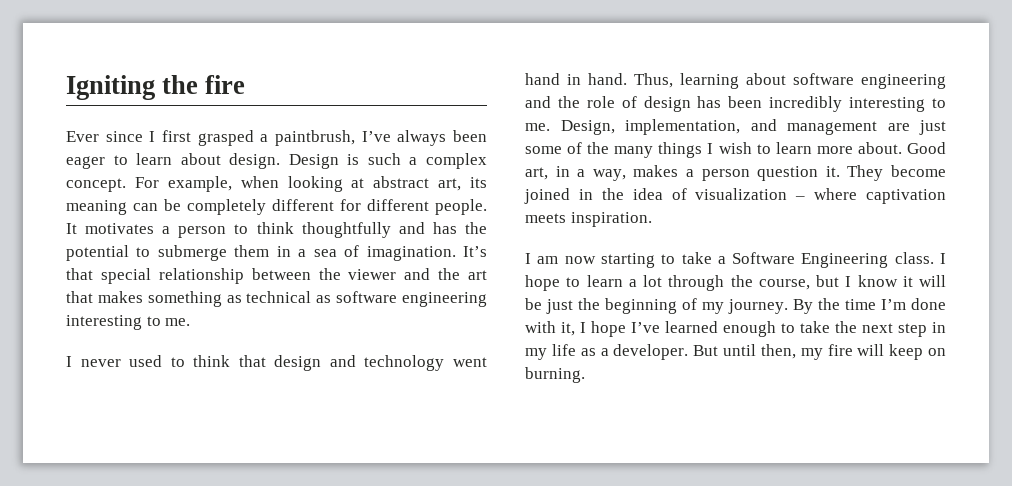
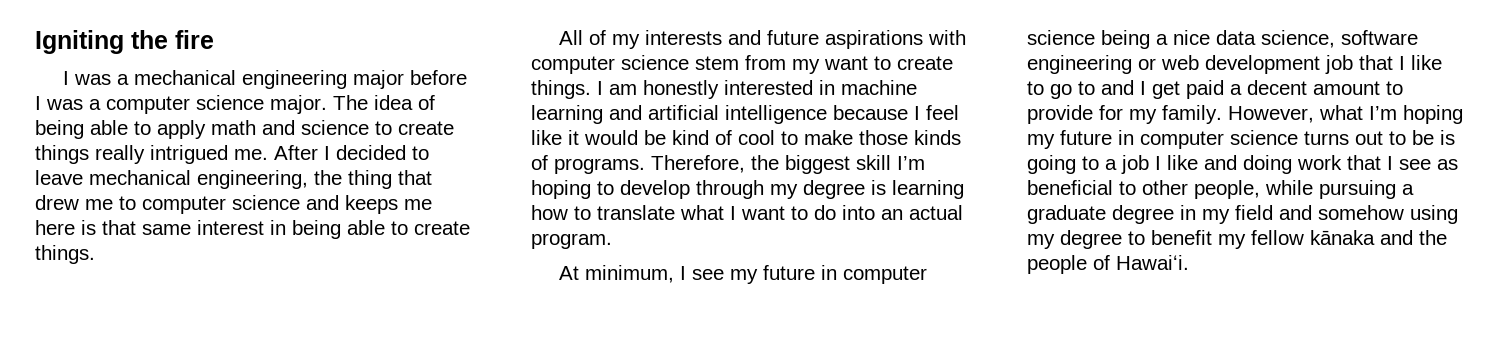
[66,130,488,146] [66,153,487,169] [66,176,487,192] [66,199,487,215] [66,222,487,238] [66,245,488,261] [66,268,487,284] [66,291,487,307] [66,315,191,330] [66,355,487,371] [525,73,946,89] [525,96,946,112] [525,119,946,135] [525,142,946,158] [525,165,946,181] [524,188,946,204] [525,212,652,227] [525,252,946,268] [525,275,946,291] [525,298,946,314] [525,321,946,337] [525,344,946,360] [525,367,585,383] Ever since I first grasped a paintbrush, I’ve always been eager to learn about design. Design is such a complex concept. For example, when looking at abstract art, its meaning can be completely different for different people. It motivates a person to think thoughtfully and has the potential to submerge them in a sea of imagination. It’s that special relationship between the viewer and the art that makes something as technical as software engineering interesting to me. // I never used to think that design and technology went hand in hand. Thus, learning about software engineering and the role of design has been incredibly interesting to me. Design, implementation, and management are just some of the many things I wish to learn more about. Good art, in a way, makes a person question it. They become joined in the idea of visualization – where captivation meets inspiration. // I am now starting to take a Software Engineering class. I hope to learn a lot through the course, but I know it will be just the beginning of my journey. By the time I’m done with it, I hope I’ve learned enough to take the next step in my life as a developer. But until then, my fire will keep on burning. -> [63,70,468,89] [35,95,435,114] [35,120,454,139] [35,145,429,164] [35,170,432,189] [35,195,432,214] [35,220,470,239] [35,245,95,264] [559,30,967,49] [531,55,953,74] [531,80,917,99] [531,105,959,124] [531,130,961,145] [531,155,925,174] [531,180,964,199] [531,205,963,220] [531,233,612,249] [559,265,928,284] [1027,30,1418,49] [1027,55,1442,74] [1027,80,1403,99] [1027,105,1463,124] [1027,130,1455,149] [1027,155,1458,174] [1027,180,1414,199] [1027,205,1458,224] [1027,230,1447,249] [1027,255,1189,274] I was a mechanical engineering major before I was a computer science major. The idea of being able to apply math and science to create things really intrigued me. After I decided to leave mechanical engineering, the thing that drew me to computer science and keeps me here is that same interest in being able to create things. // All of my interests and future aspirations with computer science stem from my want to create things. I am honestly interested in machine learning and artificial intelligence because I feel like it would be kind of cool to make those kinds of programs. Therefore, the biggest skill I’m hoping to develop through my degree is learning how to translate what I want to do into an actual program. // At minimum, I see my future in computer science being a nice data science, software engineering or web development job that I like to go to and I get paid a decent amount to provide for my family. However, what I’m hoping my future in computer science turns out to be is going to a job I like and doing work that I see as beneficial to other people, while pursuing a graduate degree in my field and somehow using my degree to benefit my fellow kānaka and the people of Hawaiʻi.

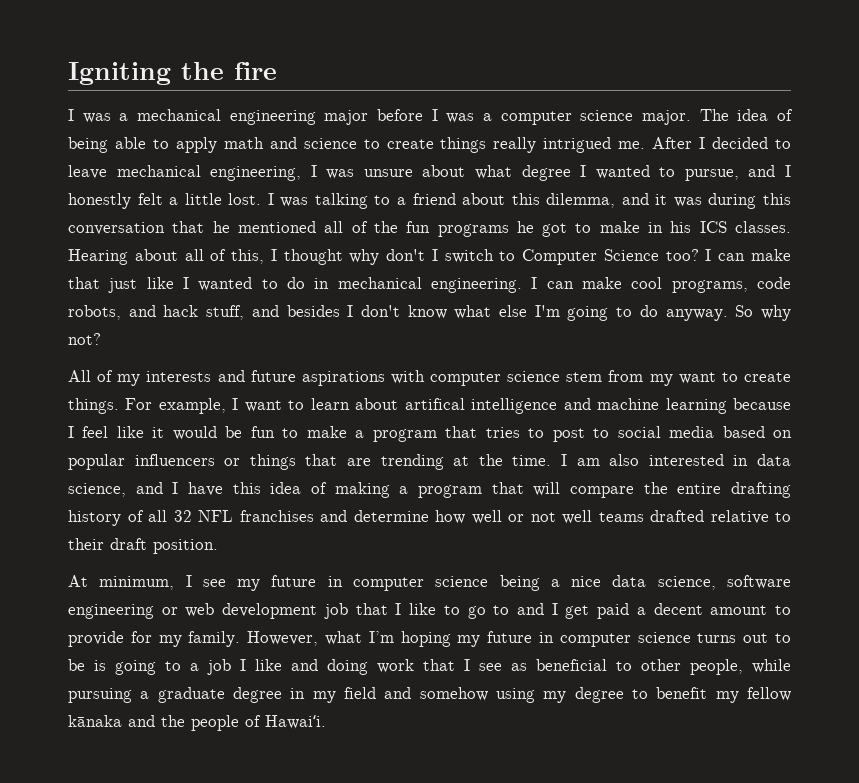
[314,170,432,189] [35,195,432,214] [35,220,470,239] [35,245,95,264] the thing that drew me to computer science and keeps me here is that same interest in being able to create things. -> [310,165,791,181] [68,193,791,209] [68,221,791,237] [68,249,791,265] [68,277,792,293] [68,305,792,321] [68,333,101,345] I was unsure about what degree I wanted to pursue, and I honestly felt a little lost. I was talking to a friend about this dilemma, and it was during this conversation that he mentioned all of the fun programs he got to make in his ICS classes. Hearing about all of this, I thought why don't I switch to Computer Science too? I can make that just like I wanted to do in mechanical engineering. I can make cool programs, code robots, and hack stuff, and besides I don't know what else I'm going to do anyway. So why not?
[597,80,917,99] [531,105,827,124] I am honestly interested in machine learning and artificial intelligence -> [125,398,727,414] For example, I want to learn about artifical intelligence and machine learning
[672,130,961,145] [531,155,925,174] [531,180,964,199] [531,205,963,220] [531,233,612,249] kind of cool to make those kinds of programs. Therefore, the biggest skill I’m hoping to develop through my degree is learning how to translate what I want to do into an actual program. -> [250,426,793,442] [68,454,792,470] [68,482,791,498] [68,510,791,526] [68,538,218,554] fun to make a program that tries to post to social media based on popular influencers or things that are trending at the time. I am also interested in data science, and I have this idea of making a program that will compare the entire drafting history of all 32 NFL franchises and determine how well or not well teams drafted relative to their draft position.

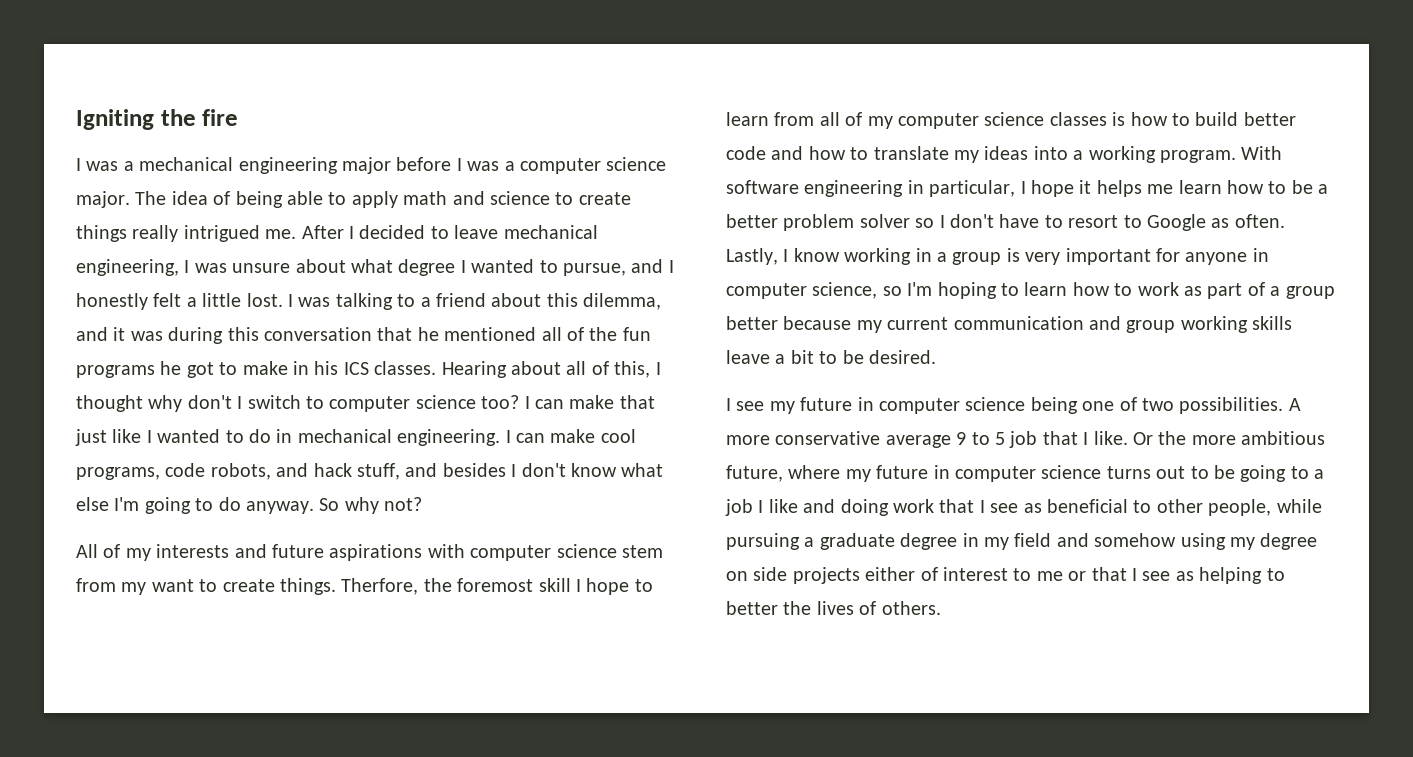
[522,249,659,265] Computer Science -> [329,395,476,412] computer science
[125,398,791,414] [68,426,793,442] [68,454,792,470] [68,482,791,498] [68,510,791,526] [68,538,218,554] [68,575,175,590] For example, I want to learn about artifical intelligence and machine learning because I feel like it would be fun to make a program that tries to post to social media based on popular influencers or things that are trending at the time. I am also interested in data science, and I have this idea of making a program that will compare the entire drafting history of all 32 NFL franchises and determine how well or not well teams drafted relative to their draft position. // At minimum, -> [341,578,653,595] [726,112,1296,129] [726,146,1283,163] [726,180,1329,197] [726,214,1285,231] [726,248,1269,265] [726,282,1335,299] [726,316,1293,333] [726,350,936,364] Therfore, the foremost skill I hope to learn from all of my computer science classes is how to build better code and how to translate my ideas into a working program. With software engineering in particular, I hope it helps me learn how to be a better problem solver so I don't have to resort to Google as often. Lastly, I know working in a group is very important for anyone in computer science, so I'm hoping to learn how to work as part of a group better because my current communication and group working skills leave a bit to be desired. //
[550,575,792,590] [68,603,791,619] [68,631,451,647] a nice data science, software engineering or web development job that I like to go to and I get paid a decent amount to provide for my family. However, what I’m hoping -> [1082,397,1301,414] [726,431,1326,448] [726,465,841,482] one of two possibilities. A more conservative average 9 to 5 job that I like. Or the more ambitious future, where
[94,660,106,671] is -> (1235, 472) none
[631,687,791,703] [68,715,326,731] to benefit my fellow kānaka and the people of Hawaiʻi. -> [726,567,1285,584] [726,601,941,615] on side projects either of interest to me or that I see as helping to better the lives of others.

